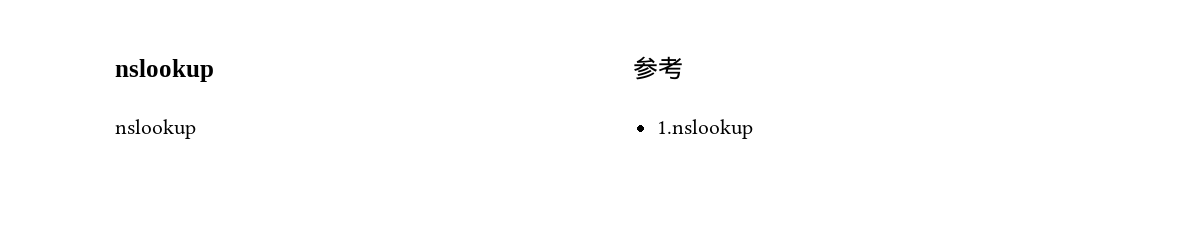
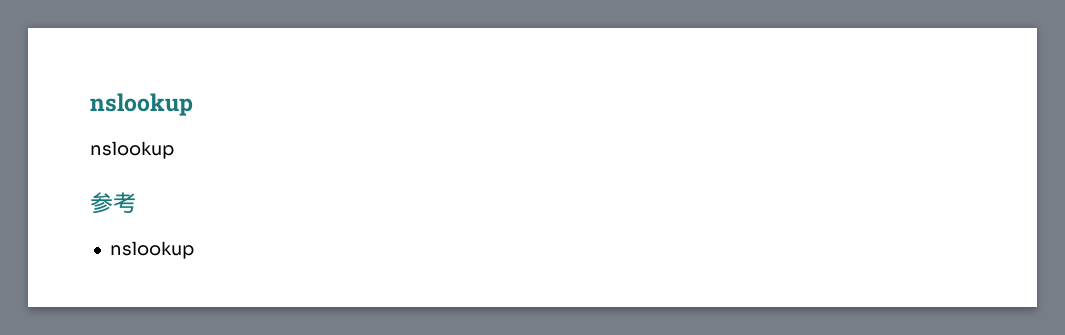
[656,119,753,139] 1.nslookup -> [109,241,194,259] nslookup

